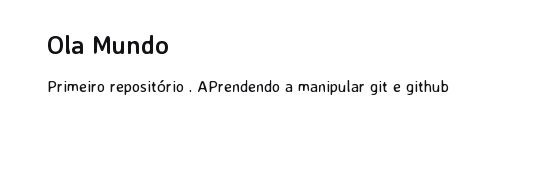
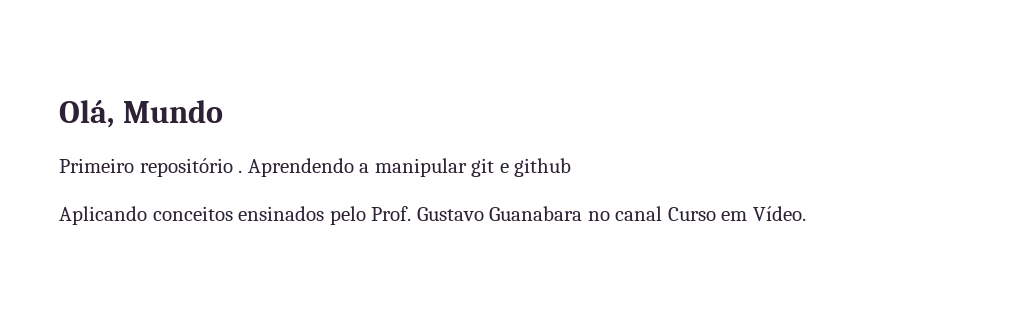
[47,35,85,54] Ola -> [59,100,114,128] Olá,
[197,80,280,92] APrendendo -> [247,158,354,177] Aprendendo
(449, 87) none -> [59,206,806,225] // Aplicando conceitos ensinados pelo Prof. Gustavo Guanabara no canal Curso em Vídeo.

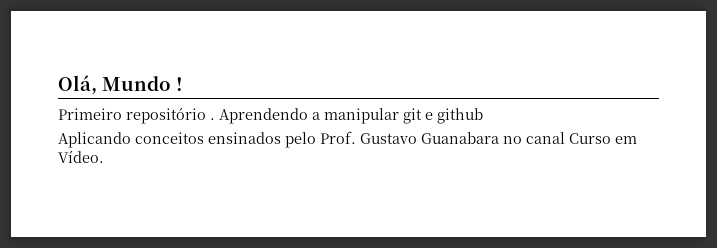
(223, 111) none -> [176,77,183,91] !

